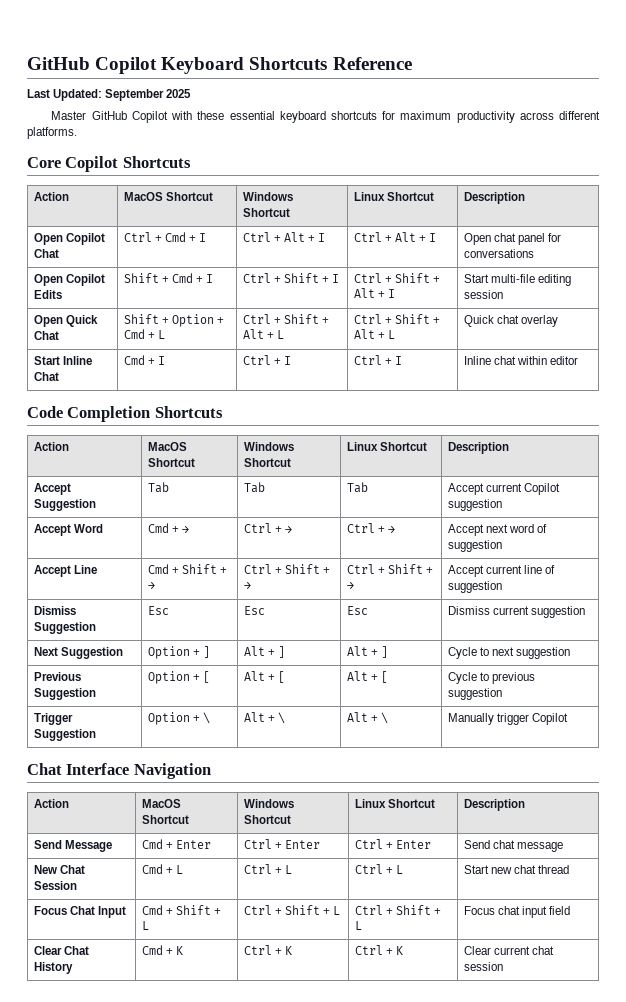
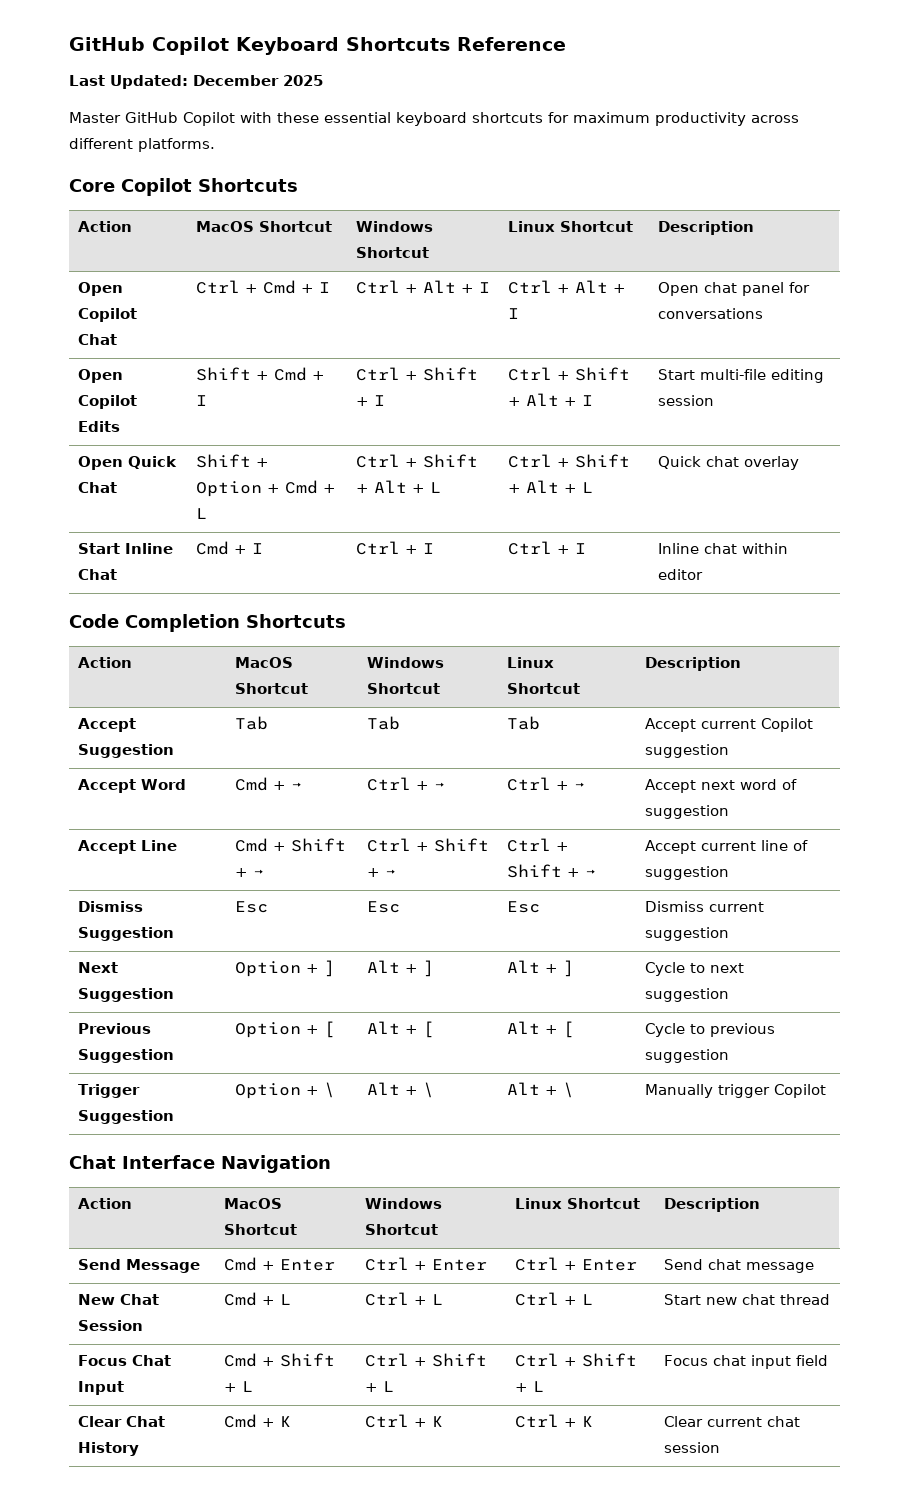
[105,89,165,101] September -> [193,75,279,86] December

